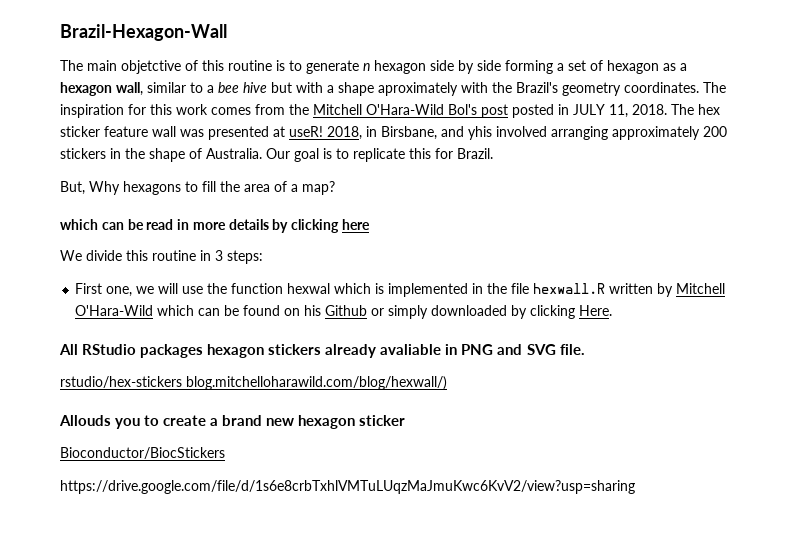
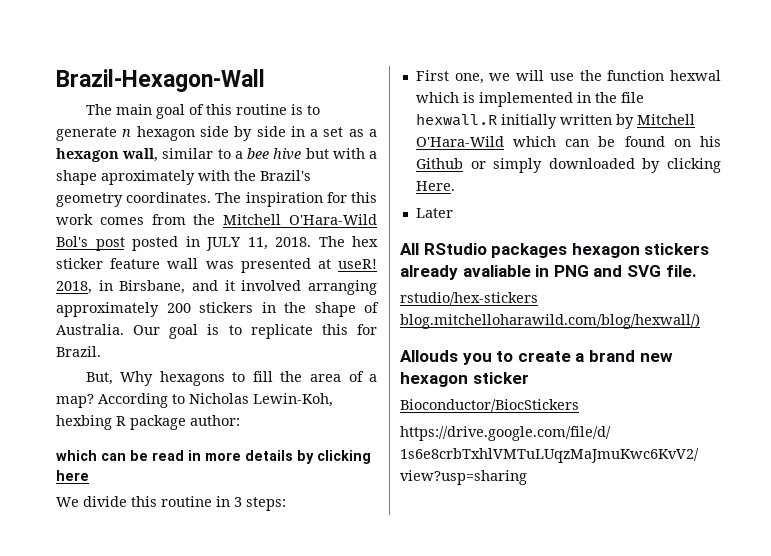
[121,60,181,74] objetctive -> [155,104,185,119] goal
[505,60,553,74] forming -> [290,126,305,137] in
[590,60,659,74] of hexagon -> (344, 132) none
[468,126,492,140] yhis -> [224,280,235,291] it
(335, 188) none -> [98,393,333,408] [56,415,240,430] According to Nicholas Lewin-Koh, hexbing R package author:
(606, 288) none -> [500,114,557,129] initially
(613, 310) none -> [415,208,453,218] // Later

